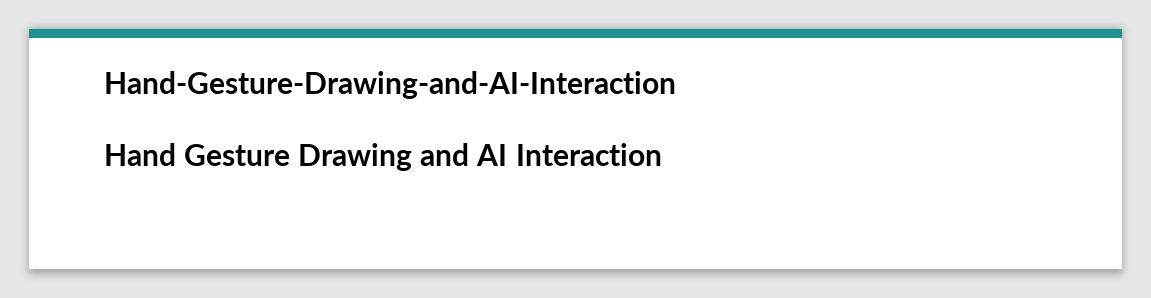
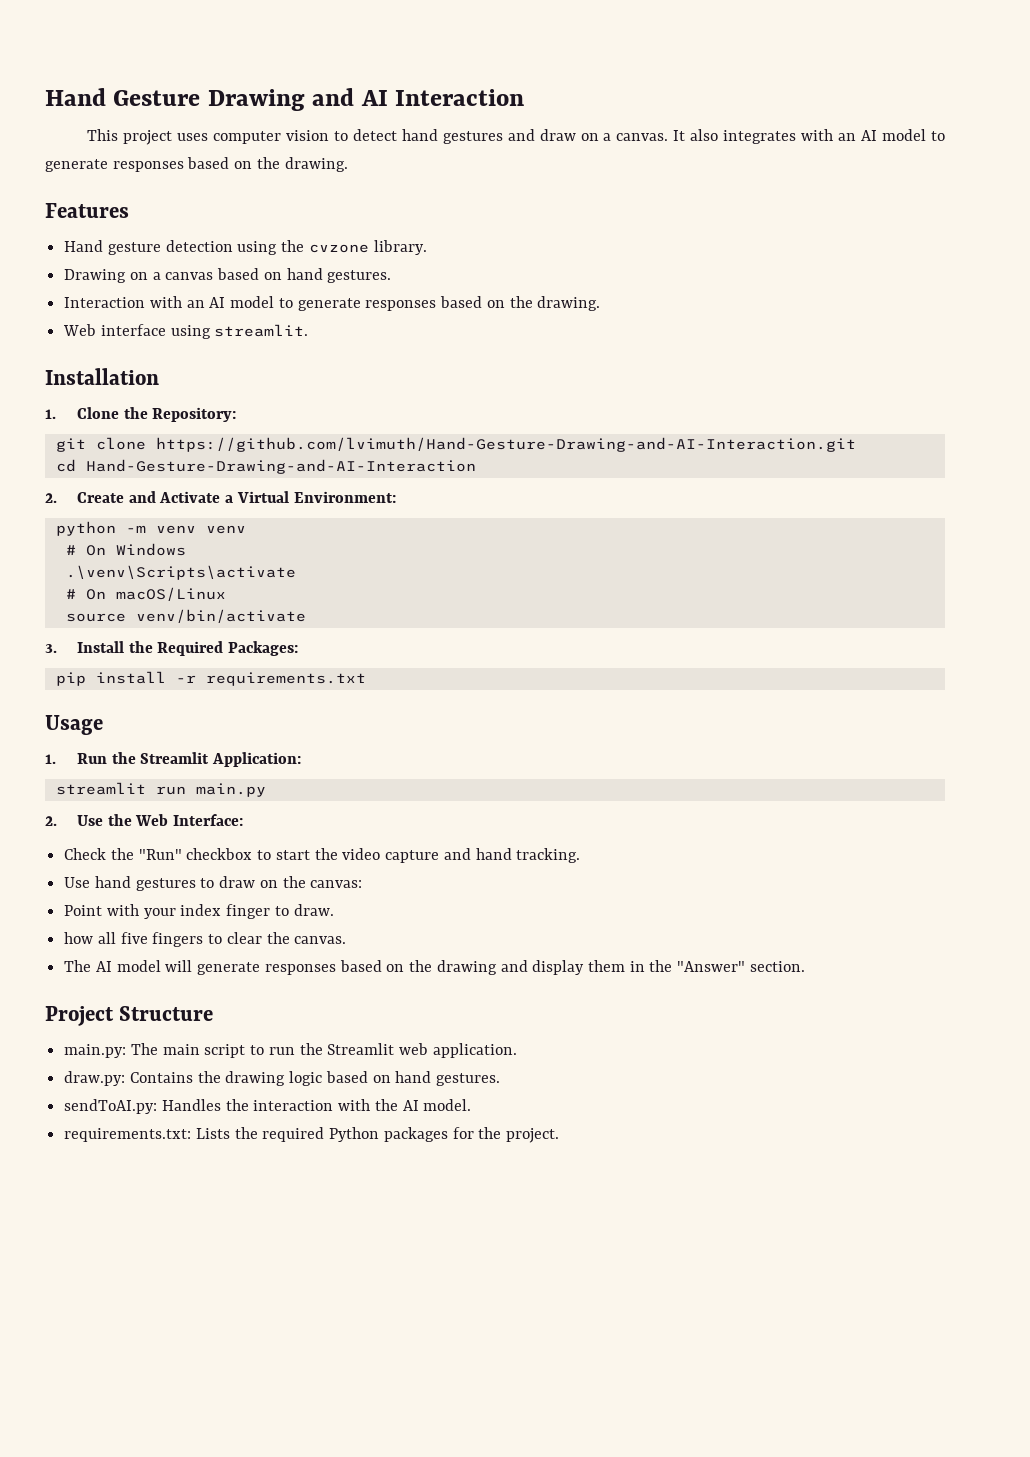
[104,71,676,99] Hand-Gesture-Drawing-and-AI-Interaction // -> (45, 97) none
(662, 154) none -> [87,129,945,145] [45,157,348,172] [45,203,129,218] [64,240,427,255] [64,268,392,283] [64,296,601,311] [63,324,309,339] [45,368,159,385] [45,407,237,422] [55,437,856,452] [55,459,476,474] [45,491,396,503] [55,521,246,536] [65,543,186,556] [65,565,296,580] [65,587,226,601] [65,609,306,623] [45,641,299,656] [55,671,366,686] [45,715,103,735] [45,752,302,767] [55,782,266,797] [45,814,244,826] [64,848,581,863] [64,876,363,891] [64,904,334,919] [64,932,347,947] [64,960,805,975] [45,1006,214,1026] [64,1043,517,1058] [64,1071,501,1086] [64,1099,472,1114] [64,1127,560,1143] // This project uses computer vision to detect hand gestures and draw on a canvas. It also integrates with an AI model to generate responses based on the drawing. // Features // Hand gesture detection using the cvzone library. // Drawing on a canvas based on hand gestures. // Interaction with an AI model to generate responses based on the drawing. // Web interface using streamlit. // Installation // 1. Clone the Repository: // git clone https://github.com/lvimuth/Hand-Gesture-Drawing-and-AI-Interaction.git // cd Hand-Gesture-Drawing-and-AI-Interaction // 2. Create and Activate a Virtual Environment: // python -m venv venv // # On Windows // .\venv\Scripts\activate // # On macOS/Linux // source venv/bin/activate // 3. Install the Required Packages: // pip install -r requirements.txt // Usage // 1. Run the Streamlit Application: // streamlit run main.py // 2. Use the Web Interface: // Check the "Run" checkbox to start the video capture and hand tracking. // Use hand gestures to draw on the canvas: // Point with your index finger to draw. // how all five fingers to clear the canvas. // The AI model will generate responses based on the drawing and display them in the "Answer" section. // Project Structure // main.py: The main script to run the Streamlit web application. // draw.py: Contains the drawing logic based on hand gestures. // sendToAI.py: Handles the interaction with the AI model. // requirements.txt: Lists the required Python packages for the project.

